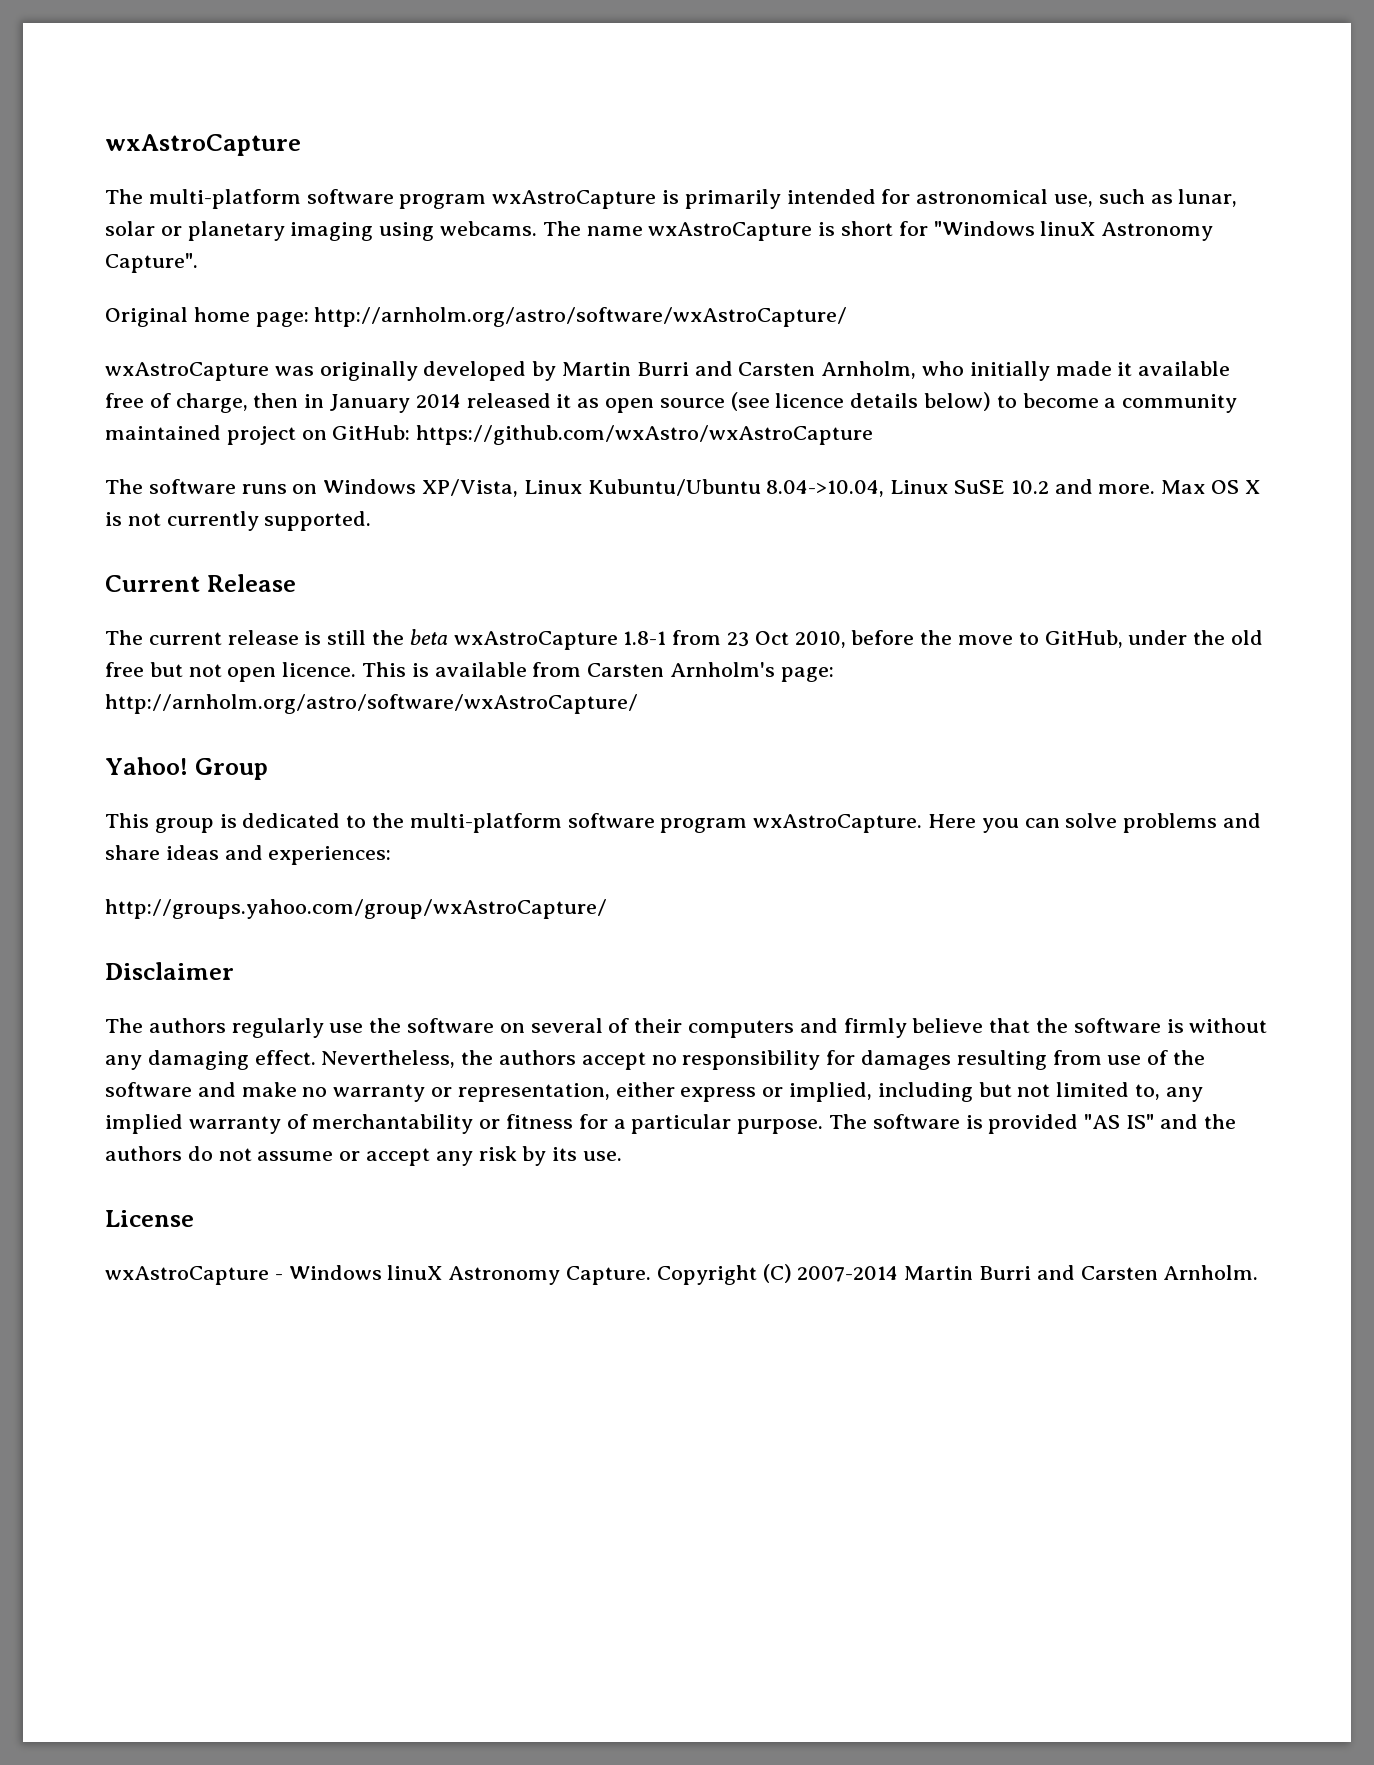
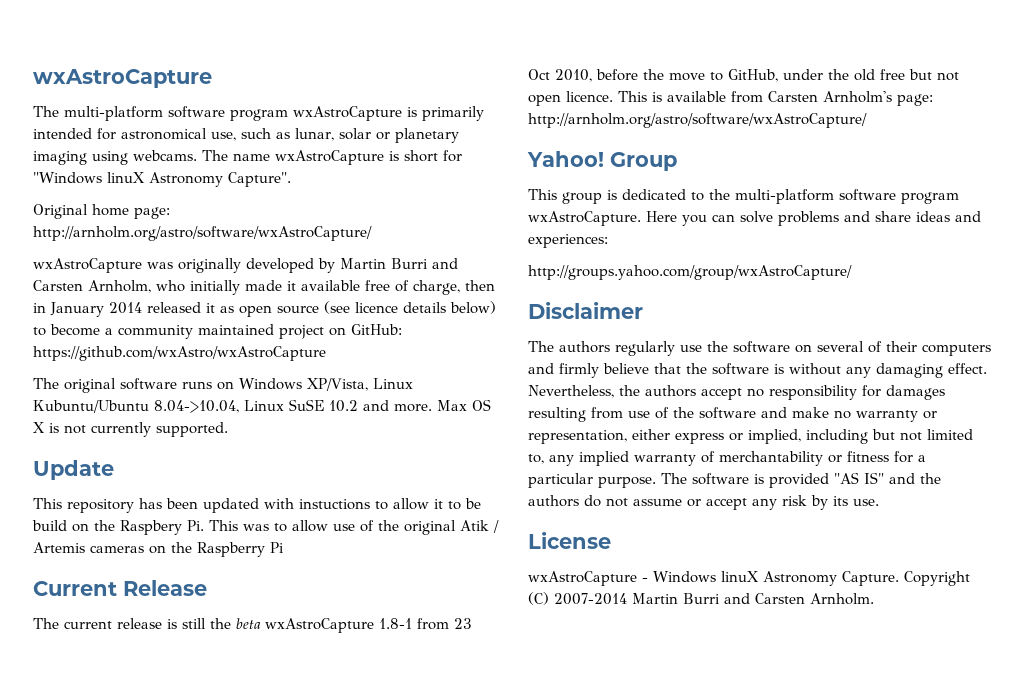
(143, 486) none -> [64,378,116,393] original
(372, 521) none -> [33,460,114,480] [33,498,481,513] [32,520,499,535] [33,542,284,557] // Update // This repository has been updated with instuctions to allow it to be build on the Raspbery Pi. This was to allow use of the original Atik / Artemis cameras on the Raspberry Pi

